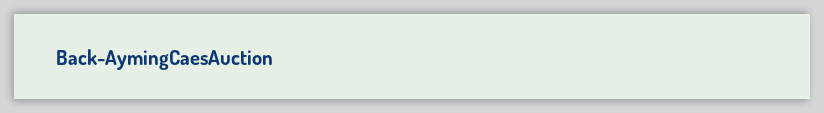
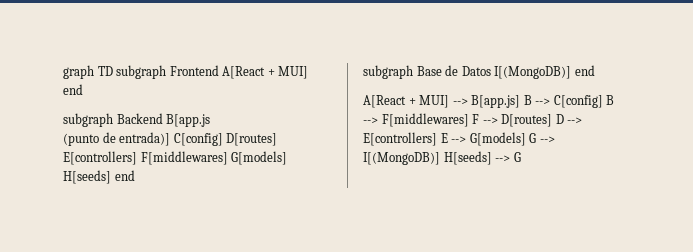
[56,49,273,70] Back-AymingCaesAuction -> [63,65,309,79] [63,84,83,95] [63,113,211,127] [63,132,278,146] [63,151,288,165] [63,170,135,184] [363,65,595,79] [363,95,615,108] [363,113,583,127] [363,132,555,146] [363,151,521,165] graph TD subgraph Frontend A[React + MUI] end // subgraph Backend B[app.js // (punto de entrada)] C[config] D[routes] E[controllers] F[middlewares] G[models] H[seeds] end // subgraph Base de Datos I[(MongoDB)] end // A[React + MUI] --> B[app.js] B --> C[config] B --> F[middlewares] F --> D[routes] D --> E[controllers] E --> G[models] G --> I[(MongoDB)] H[seeds] --> G

